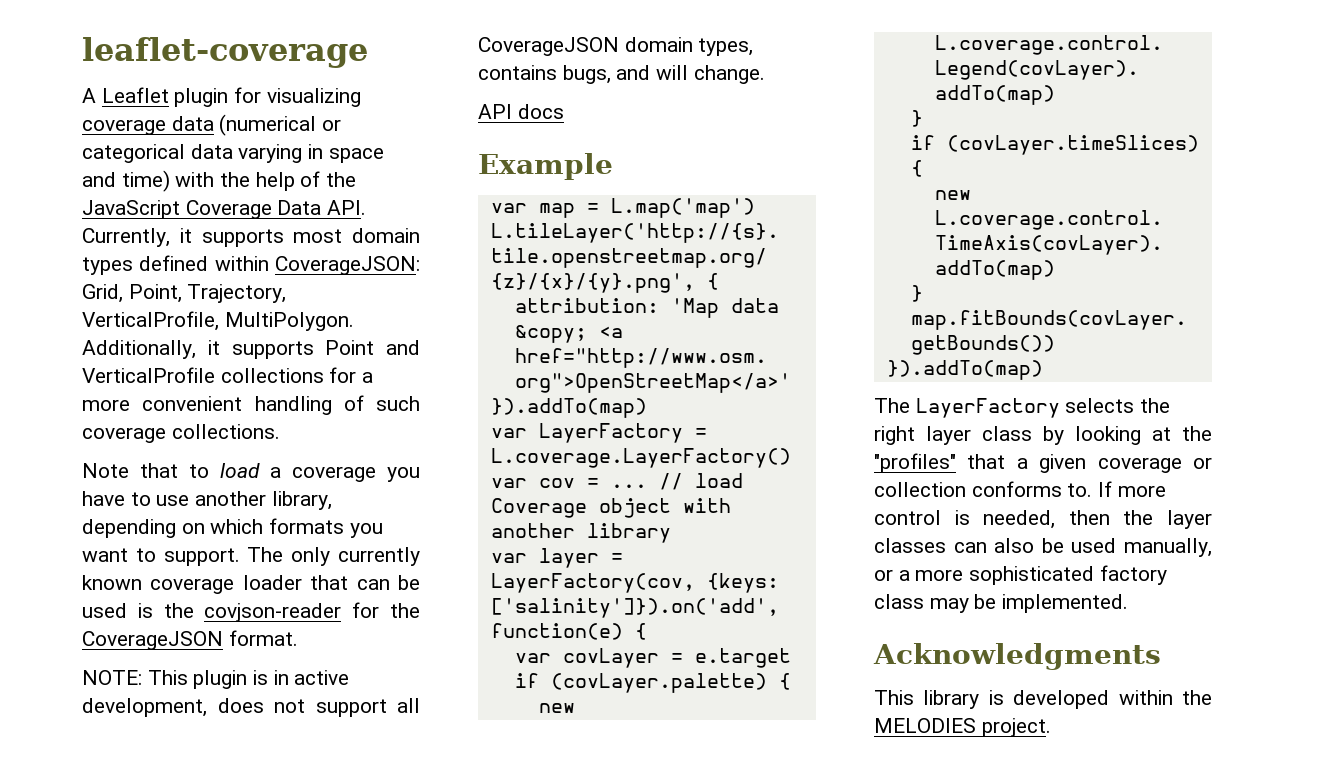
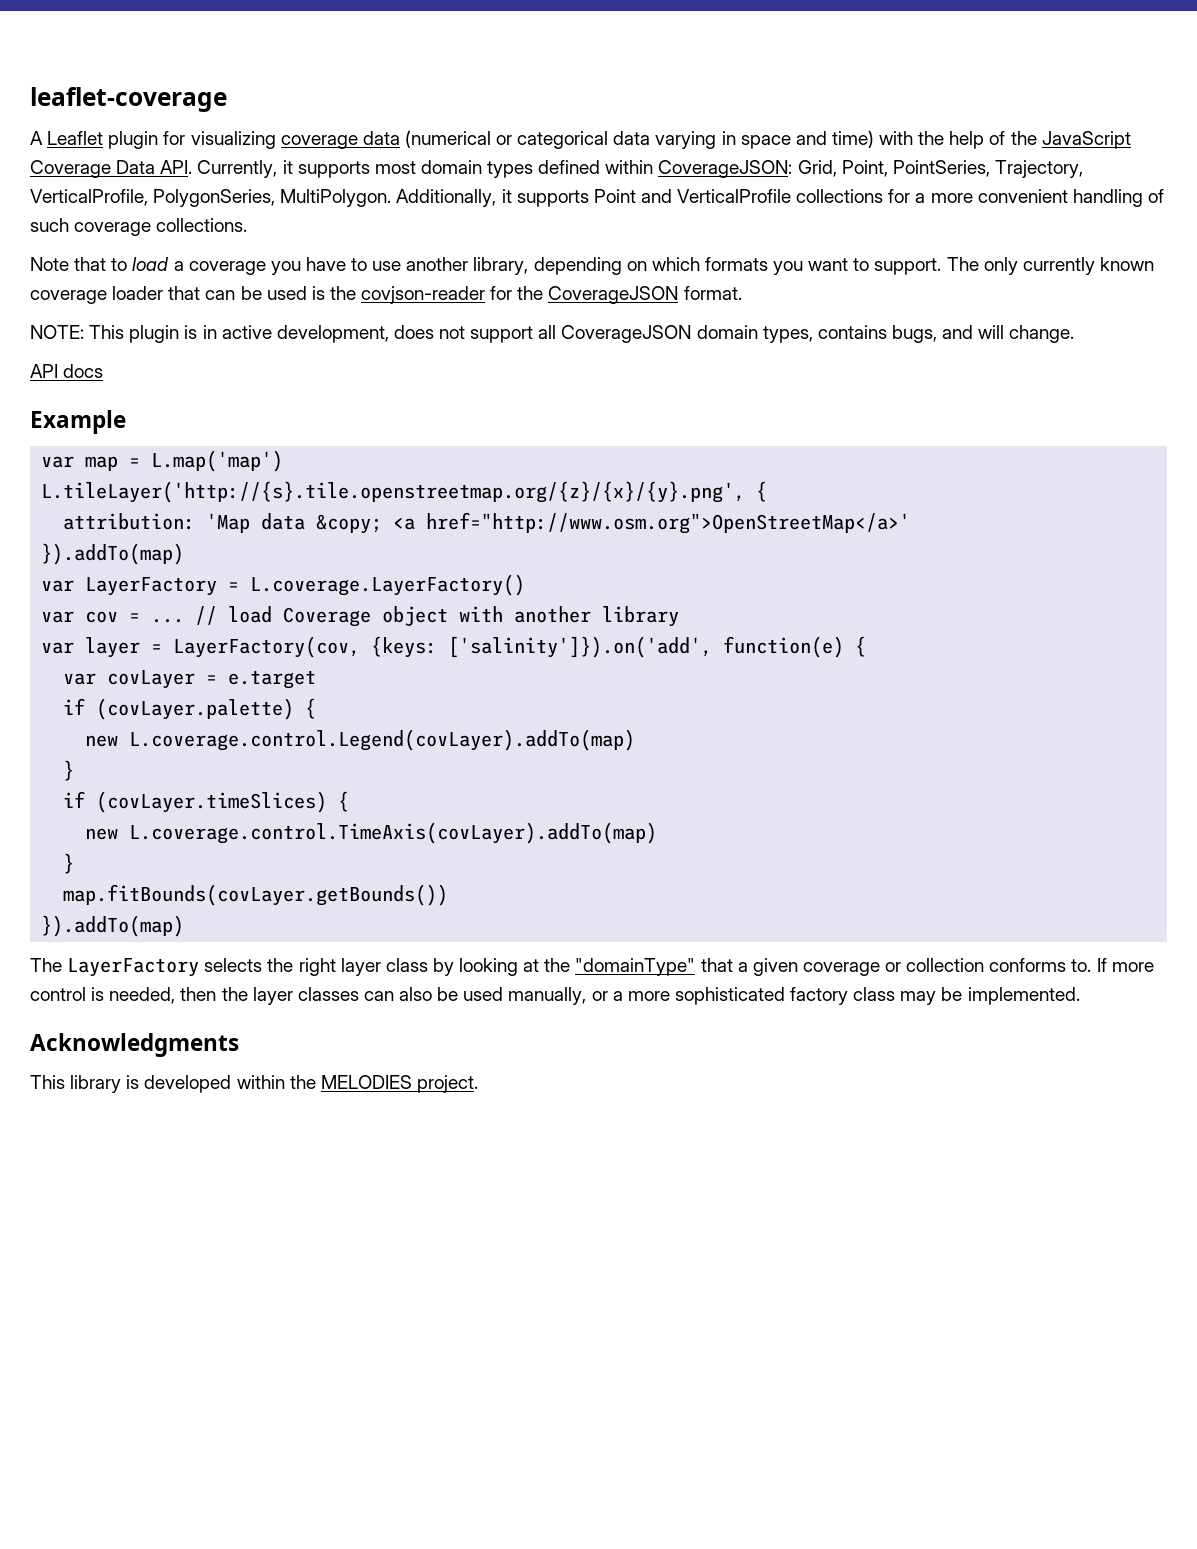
(182, 293) none -> [892,160,990,177] PointSeries,
(219, 321) none -> [153,189,276,207] PolygonSeries,
[874,453,956,473] "profiles" -> [575,958,696,976] "domainType"

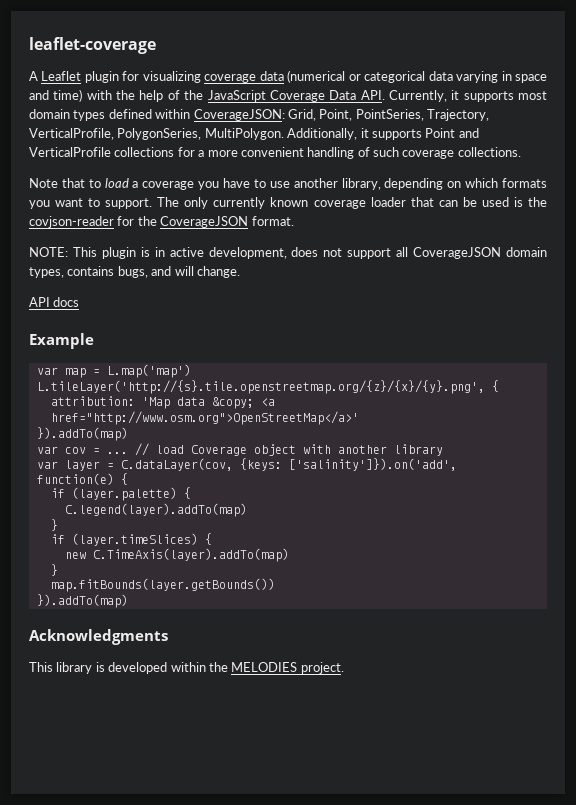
[41,574,526,596] // var LayerFactory = L.coverage.LayerFactory() -> (128, 434) none
[173,636,361,658] LayerFactory(cov, -> [120,458,233,471] C.dataLayer(cov,
[63,670,317,689] [63,698,317,720] [85,729,636,751] // var covLayer = e.target // if (covLayer.palette) { // new L.coverage.control.Legend(covLayer).addTo(map) -> [50,487,191,501] [64,503,247,517] // if (layer.palette) { // C.legend(layer).addTo(map)
[96,791,350,813] [85,822,658,844] [63,853,75,874] [63,884,449,906] [41,915,185,937] [30,958,1154,977] [30,987,1080,1005] (covLayer.timeSlices) { // new L.coverage.control.TimeAxis(covLayer).addTo(map) // } // map.fitBounds(covLayer.getBounds()) // }).addTo(map) // The LayerFactory selects the right layer class by looking at the "domainType" that a given coverage or collection conforms to. If more control is needed, then the layer classes can also be used manually, or a more sophisticated factory class may be implemented. -> [71,533,212,546] [64,548,289,562] [50,564,58,576] [50,578,275,592] [36,594,128,608] (layer.timeSlices) { // new C.TimeAxis(layer).addTo(map) // } // map.fitBounds(layer.getBounds()) // }).addTo(map)

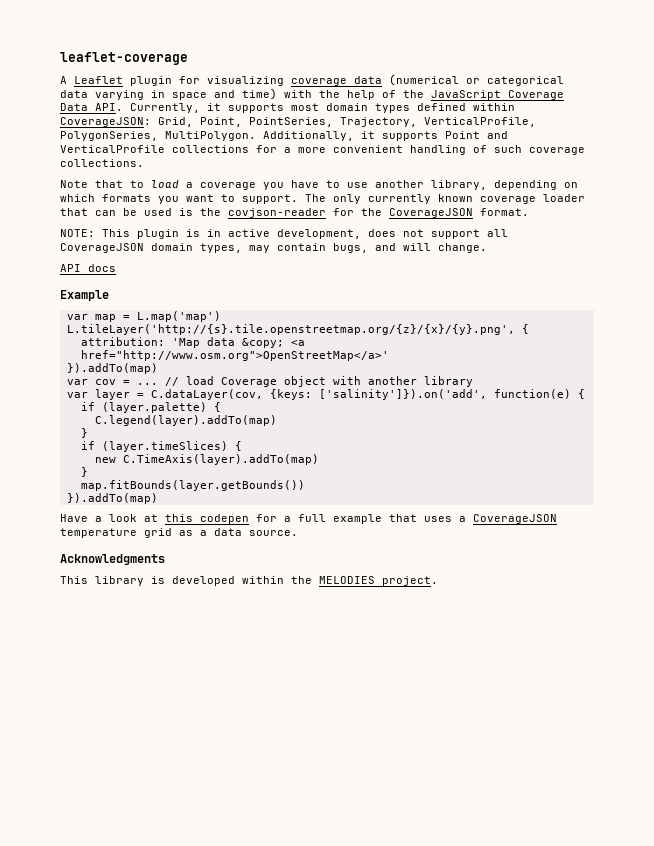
[67,266,115,276] contains -> [249,243,326,253] may contain
(128, 601) none -> [60,514,557,524] [60,528,298,538] // Have a look at this codepen for a full example that uses a CoverageJSON temperature grid as a data source.

